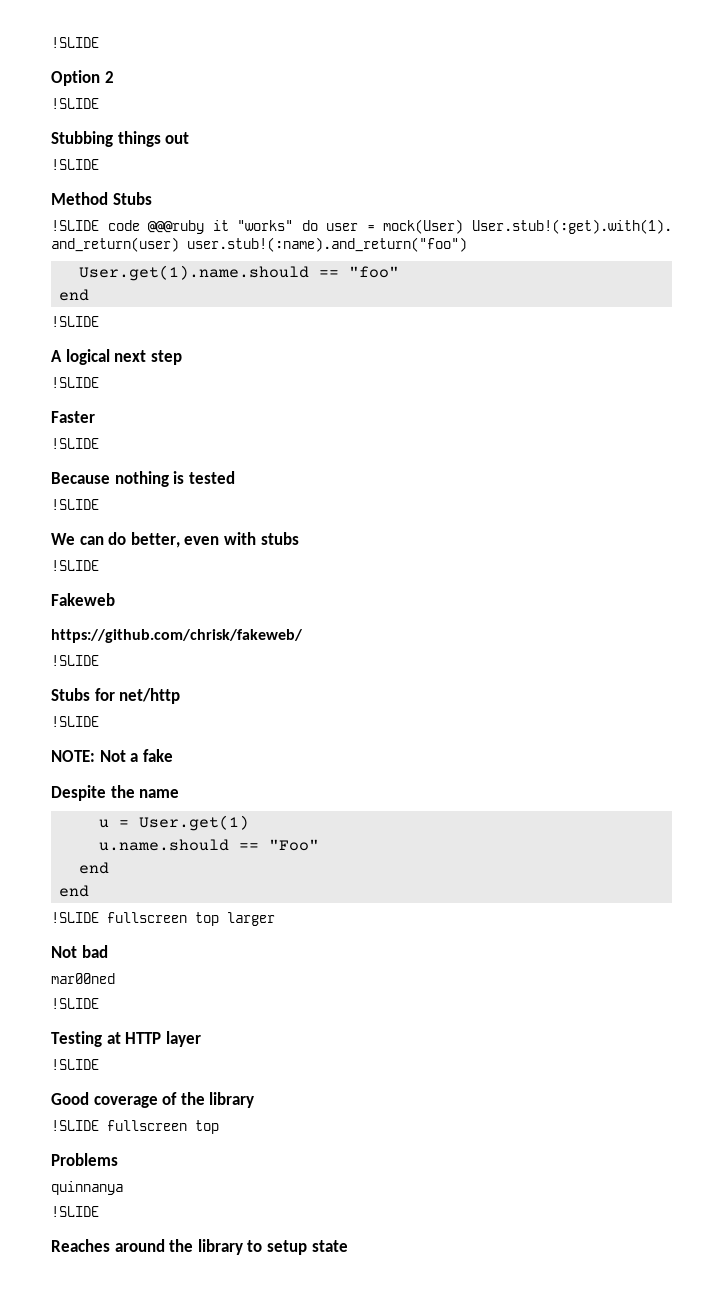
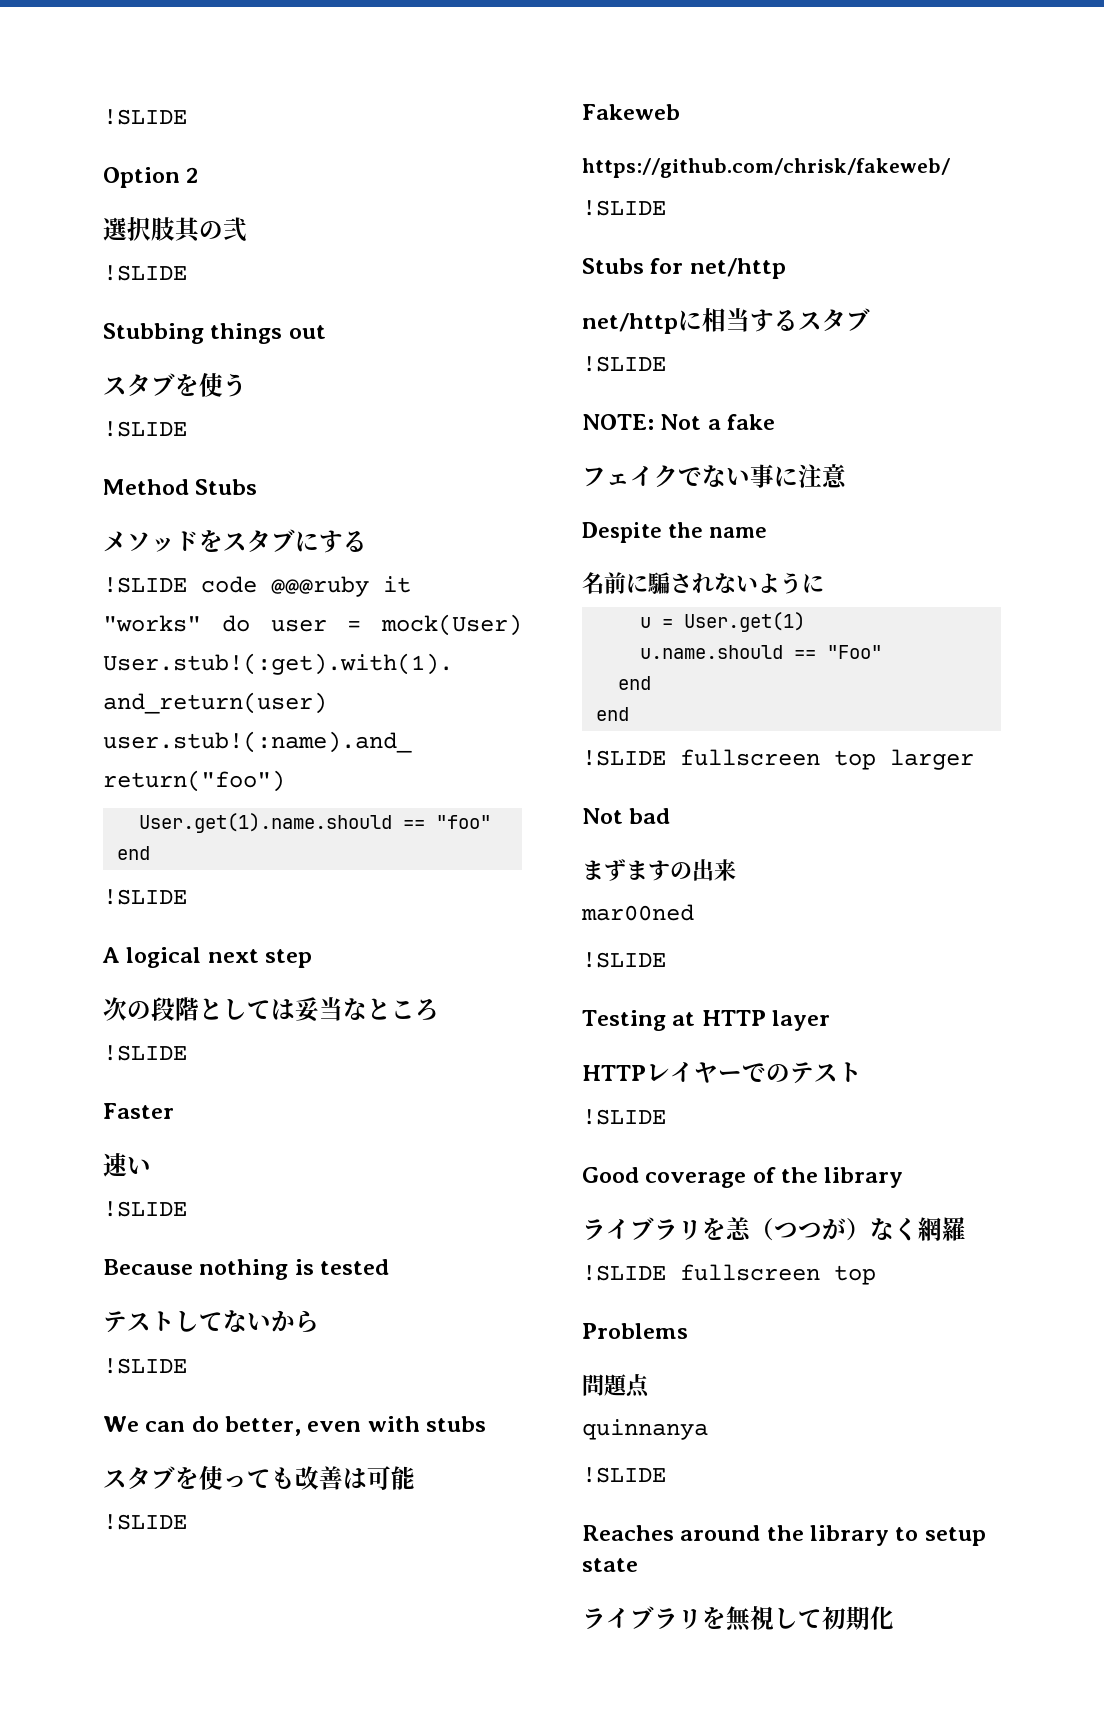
(114, 77) none -> [103,217,247,243] // 選択肢其の弐
(190, 138) none -> [103,373,247,397] // スタブを使う
(152, 198) none -> [103,529,367,553] // メソッドをスタブにする
(182, 357) none -> [103,997,439,1023] // 次の段階としては妥当なところ
(95, 417) none -> [103,1153,151,1177] // 速い
(235, 477) none -> [103,1310,319,1333] // テストしてないから
(299, 538) none -> [103,1466,415,1490] // スタブを使っても改善は可能
(181, 696) none -> [582,308,870,334] // net/httpに相当するスタブ
[51,785,180,801] Despite the name -> [582,464,847,489] [582,522,767,543] [582,572,824,594] フェイクでない事に注意 // Despite the name // 名前に騙されないように
(108, 951) none -> [582,859,736,881] // まずますの出来
(201, 1039) none -> [582,1062,862,1084] // HTTPレイヤーでのテスト
(255, 1100) none -> [582,1217,966,1241] // ライブラリを恙（つつが）なく網羅
(118, 1159) none -> [582,1374,650,1398] // 問題点
(348, 1246) none -> [582,1606,894,1632] // ライブラリを無視して初期化

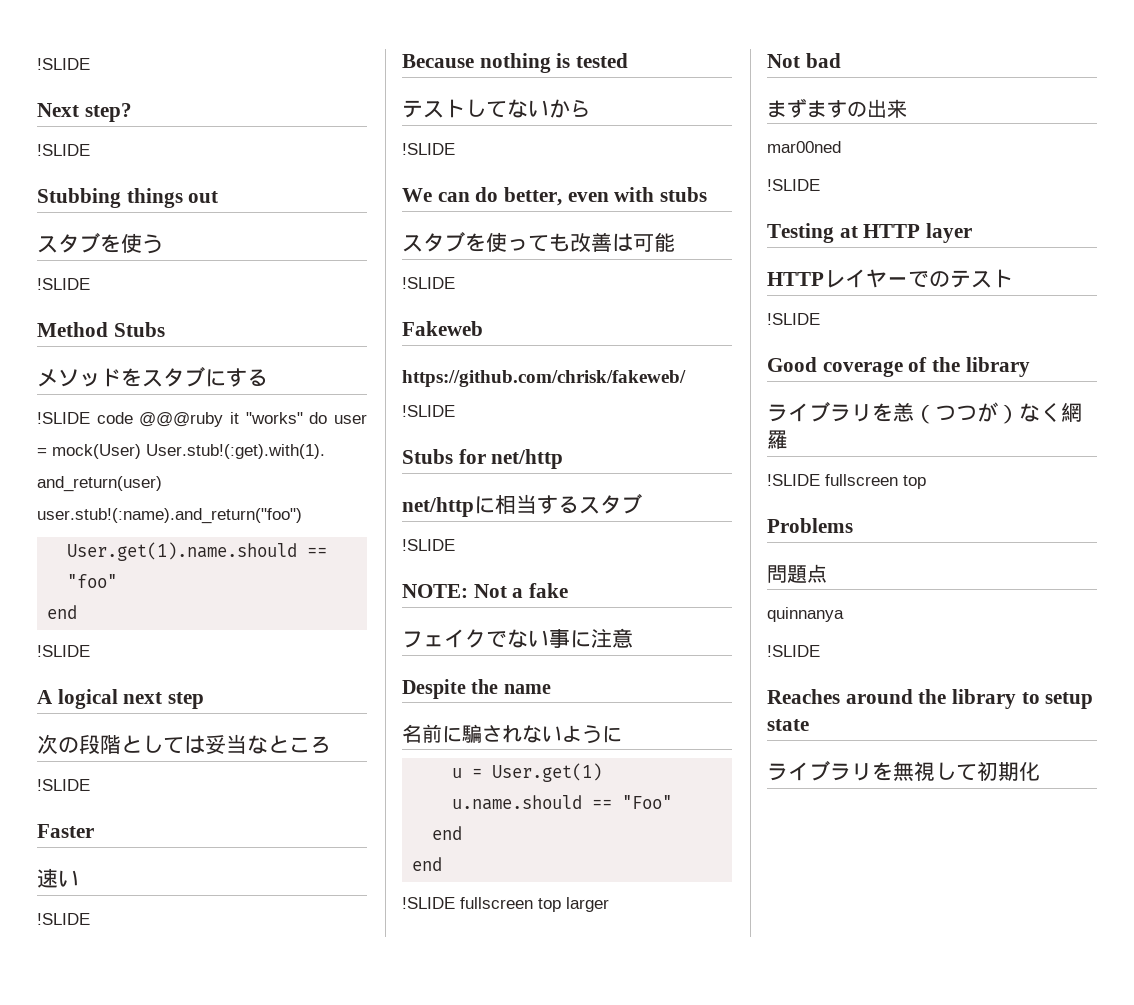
[103,109,187,125] [103,167,199,188] [103,217,247,243] !SLIDE // Option 2 // 選択肢其の弐 -> [37,58,90,70] [37,103,132,122] !SLIDE // Next step?

